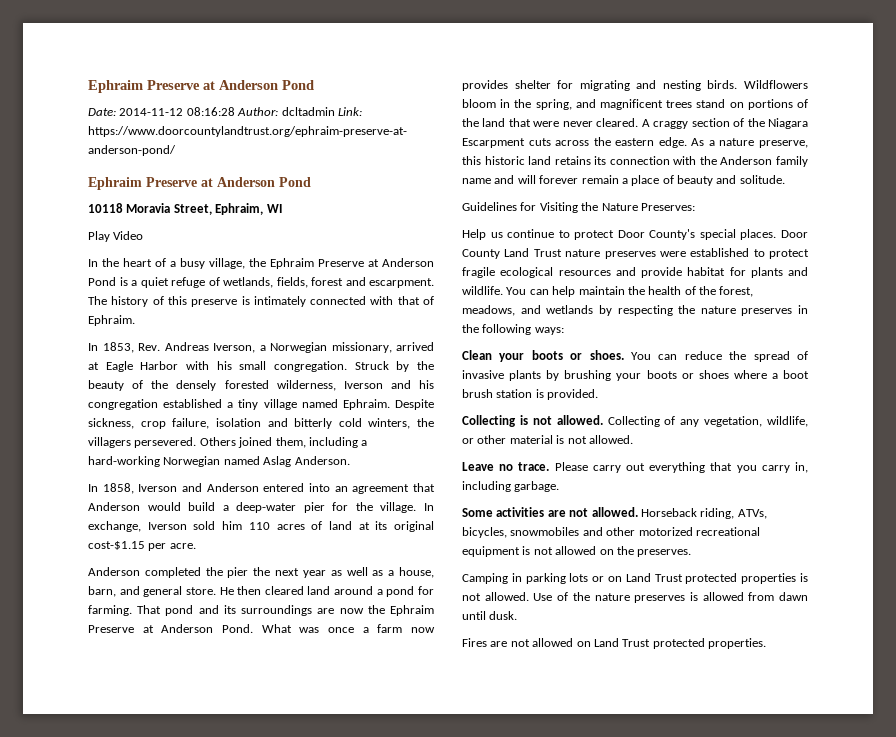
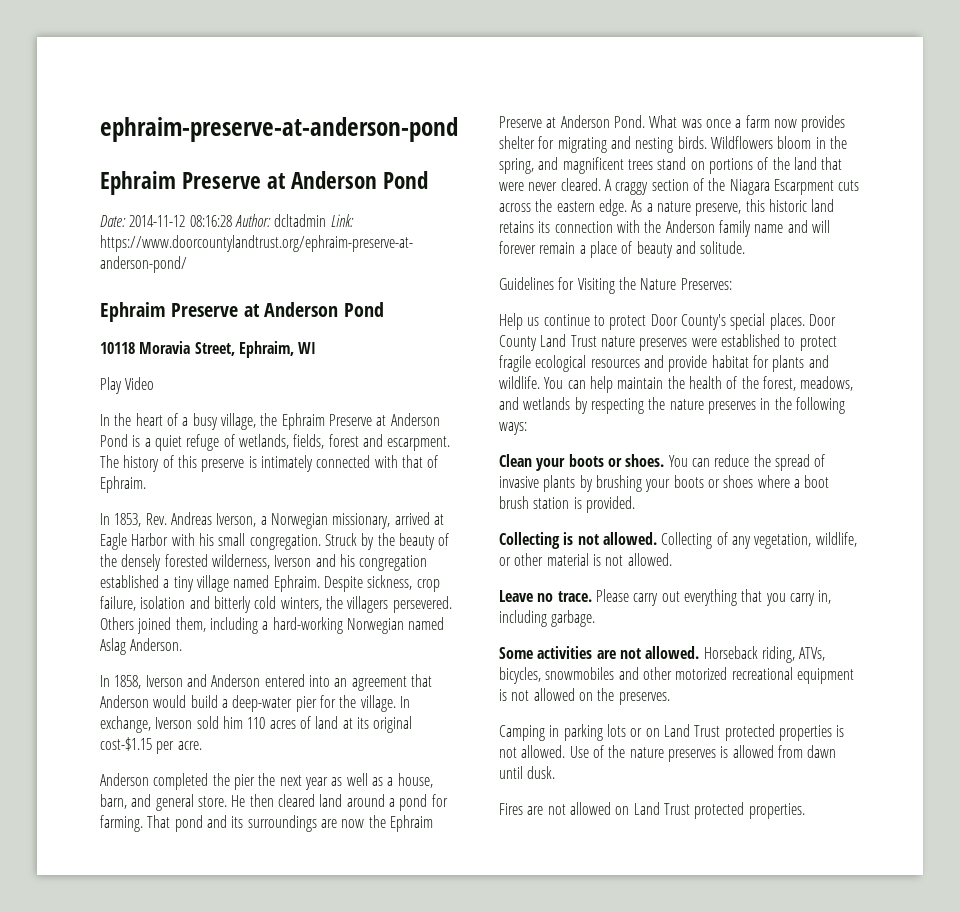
(88, 86) none -> [100,117,458,142] ephraim-preserve-at-anderson-pond //

